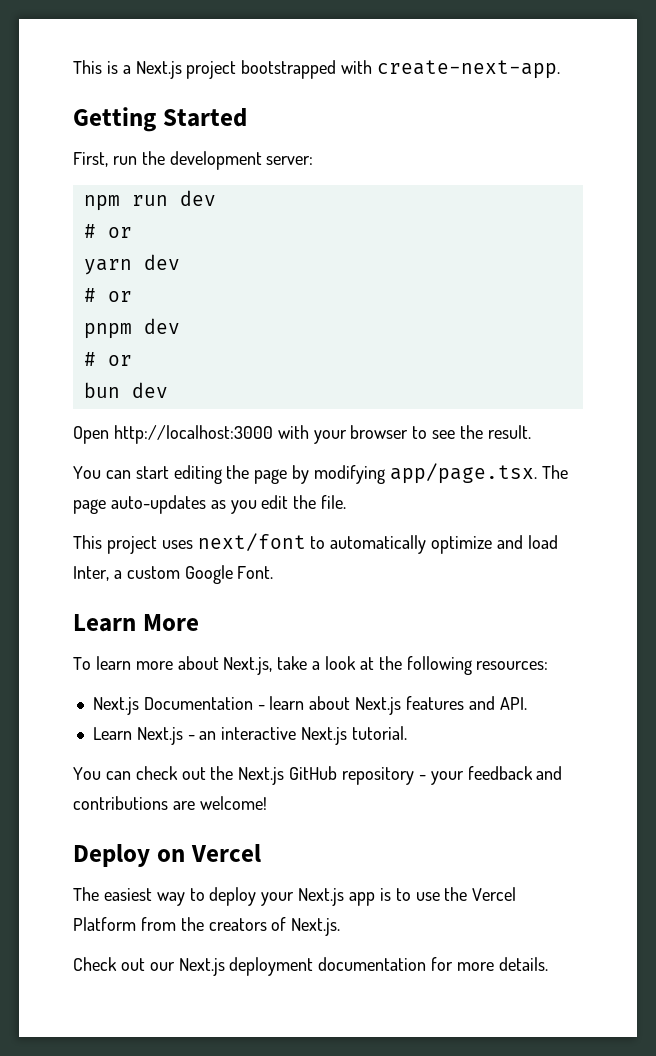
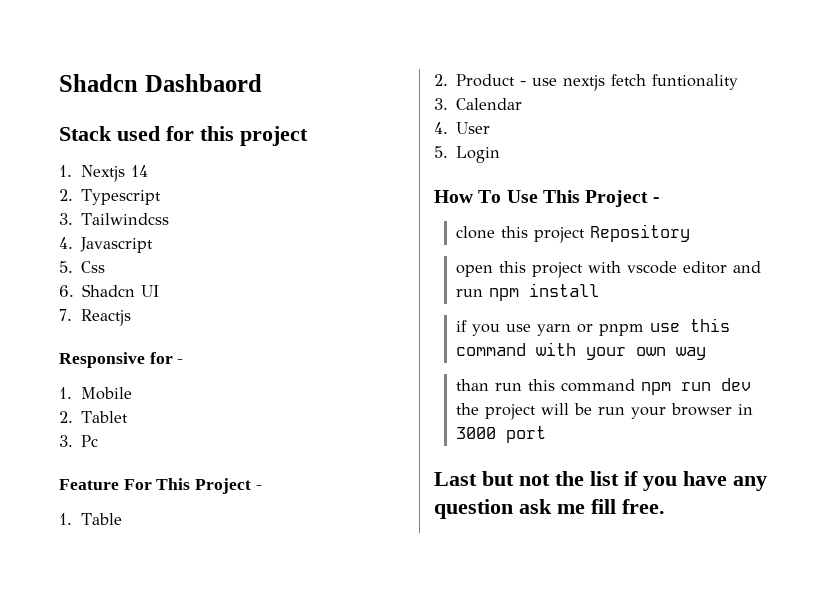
[73,60,561,79] [73,107,247,132] [73,151,314,170] [83,190,216,211] [83,224,132,238] [83,254,180,275] [83,288,132,302] [83,318,180,339] [83,352,132,366] [83,382,168,398] [73,425,531,444] [73,463,568,484] [73,495,347,514] [73,533,558,554] [73,565,274,584] [73,614,199,632] [73,656,549,675] [92,696,527,715] [92,726,407,745] [73,766,563,785] [73,796,267,810] [73,844,261,867] [73,887,517,906] [73,917,341,936] [73,957,548,976] This is a Next.js project bootstrapped with create-next-app. // Getting Started // First, run the development server: // npm run dev // # or // yarn dev // # or // pnpm dev // # or // bun dev // Open http://localhost:3000 with your browser to see the result. // You can start editing the page by modifying app/page.tsx. The page auto-updates as you edit the file. // This project uses next/font to automatically optimize and load Inter, a custom Google Font. // Learn More // To learn more about Next.js, take a look at the following resources: // Next.js Documentation - learn about Next.js features and API. // Learn Next.js - an interactive Next.js tutorial. // You can check out the Next.js GitHub repository - your feedback and contributions are welcome! // Deploy on Vercel // The easiest way to deploy your Next.js app is to use the Vercel Platform from the creators of Next.js. // Check out our Next.js deployment documentation for more details. -> [59,74,262,92] [59,126,308,146] [59,165,148,182] [59,189,162,205] [59,213,170,225] [59,237,154,253] [59,261,106,273] [59,284,160,297] [59,309,131,326] [59,352,184,368] [59,387,132,400] [59,411,129,423] [59,435,99,447] [59,478,262,494] [59,513,122,525] [434,74,739,91] [434,98,523,110] [434,122,491,134] [434,146,501,163] [434,190,661,207] [455,224,690,243] [455,261,761,278] [455,283,599,301] [455,318,730,336] [455,342,706,360] [455,378,751,395] [455,403,753,420] [455,426,546,443] [434,471,767,491] [434,499,665,519] Shadcn Dashbaord // Stack used for this project // 1. Nextjs 14 // 2. Typescript // 3. Tailwindcss // 4. Javascript // 5. Css // 6. Shadcn UI // 7. Reactjs // Responsive for - // 1. Mobile // 2. Tablet // 3. Pc // Feature For This Project - // 1. Table // 2. Product - use nextjs fetch funtionality // 3. Calendar // 4. User // 5. Login // How To Use This Project - // clone this project Repository // open this project with vscode editor and run npm install // if you use yarn or pnpm use this command with your own way // than run this command npm run dev the project will be run your browser in 3000 port // Last but not the list if you have any question ask me fill free.

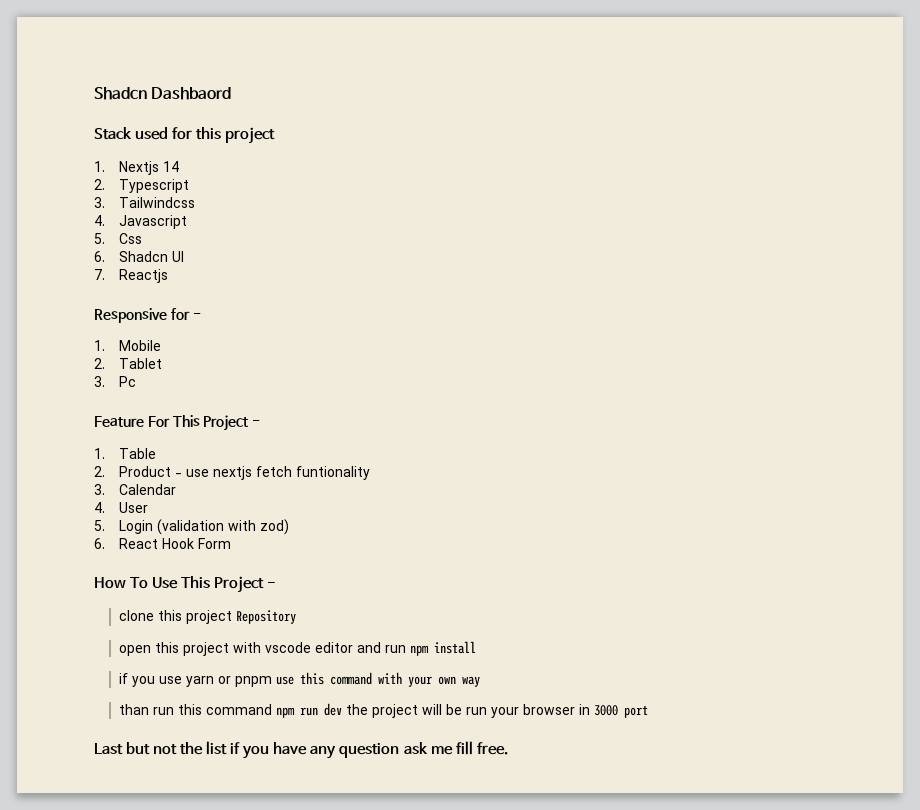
(501, 154) none -> [156,519,289,535] [94,538,231,549] (validation with zod) // 6. React Hook Form

